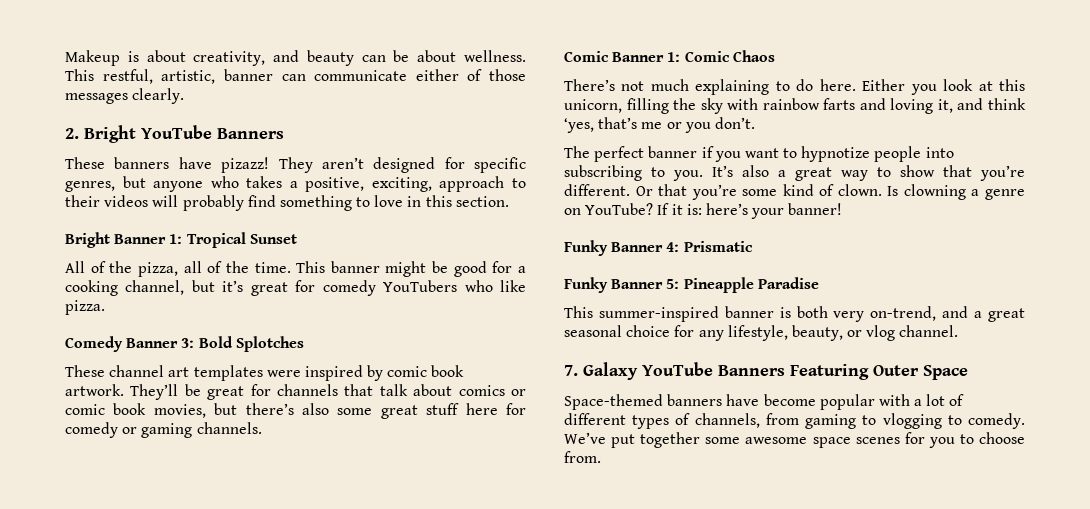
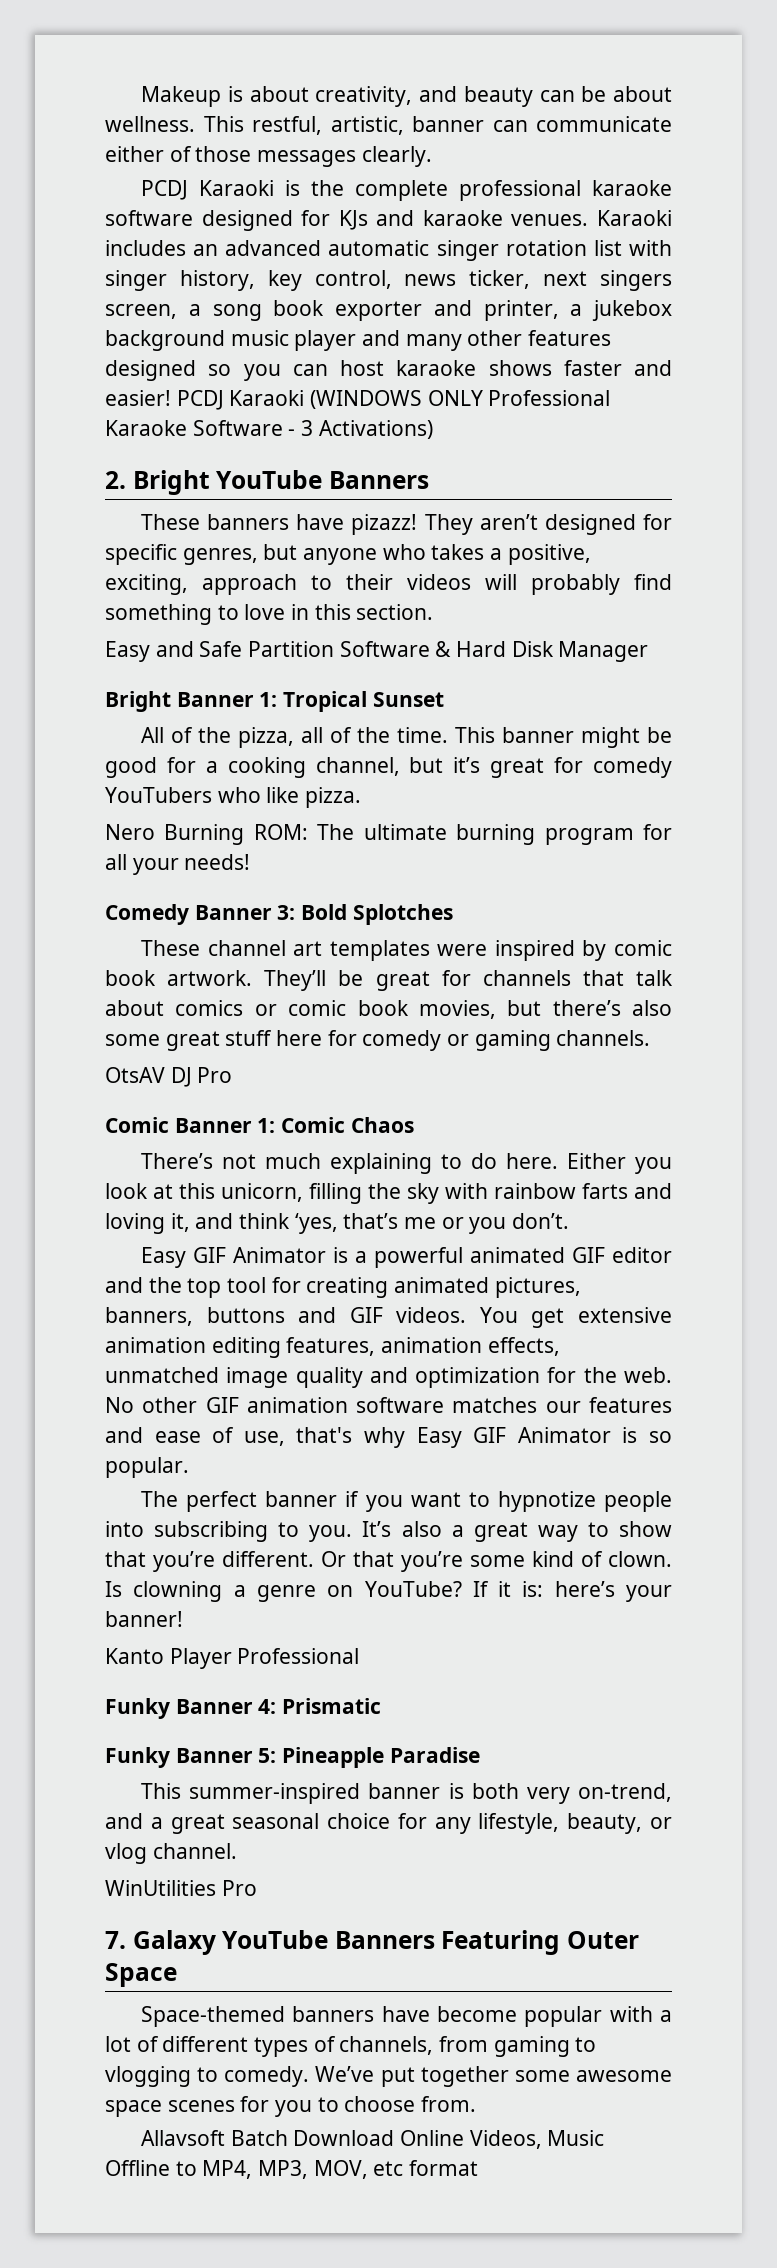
(185, 96) none -> [141,180,672,201] [105,210,672,231] [105,240,672,261] [105,270,672,291] [105,300,672,321] [105,330,612,351] [105,360,672,381] [105,390,611,410] [105,420,433,439] // PCDJ Karaoki is the complete professional karaoke software designed for KJs and karaoke venues. Karaoki includes an advanced automatic singer rotation list with singer history, key control, news ticker, next singers screen, a song book exporter and printer, a jukebox background music player and many other features designed so you can host karaoke shows faster and easier! PCDJ Karaoki (WINDOWS ONLY Professional Karaoke Software - 3 Activations)
(509, 201) none -> [105,641,649,662] // Easy and Safe Partition Software & Hard Disk Manager
(105, 307) none -> [105,824,672,845] [105,854,251,875] // Nero Burning ROM: The ultimate burning program for all your needs!
(262, 428) none -> [105,1067,233,1087] // OtsAV DJ Pro
(755, 123) none -> [141,1247,672,1268] [105,1277,581,1298] [105,1307,672,1328] [105,1337,560,1358] [105,1367,672,1388] [105,1397,672,1413] [105,1427,673,1448] [105,1457,189,1478] // Easy GIF Animator is a powerful animated GIF editor and the top tool for creating animated pictures, banners, buttons and GIF videos. You get extensive animation editing features, animation effects, unmatched image quality and optimization for the web. No other GIF animation software matches our features and ease of use, that's why Easy GIF Animator is so popular.
(843, 209) none -> [105,1648,360,1669] // Kanto Player Professional
(959, 331) none -> [105,1880,257,1896] // WinUtilities Pro
(601, 457) none -> [141,2130,605,2149] [105,2160,479,2179] // Allavsoft Batch Download Online Videos, Music Offline to MP4, MP3, MOV, etc format

